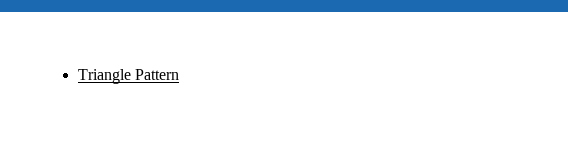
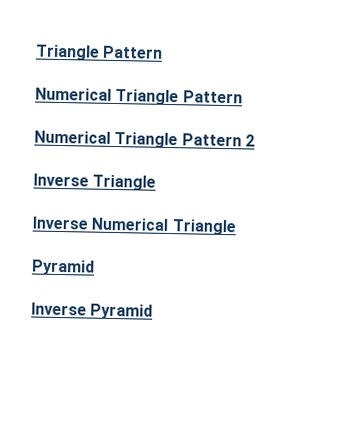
[77,69,179,84] Triangle Pattern -> [35,44,164,61] [35,87,243,106] [34,130,255,149] [33,173,157,191] [32,216,236,236] [31,259,95,276] [31,302,154,320] Triangle Pattern // Numerical Triangle Pattern // Numerical Triangle Pattern 2 // Inverse Triangle // Inverse Numerical Triangle // Pyramid // Inverse Pyramid

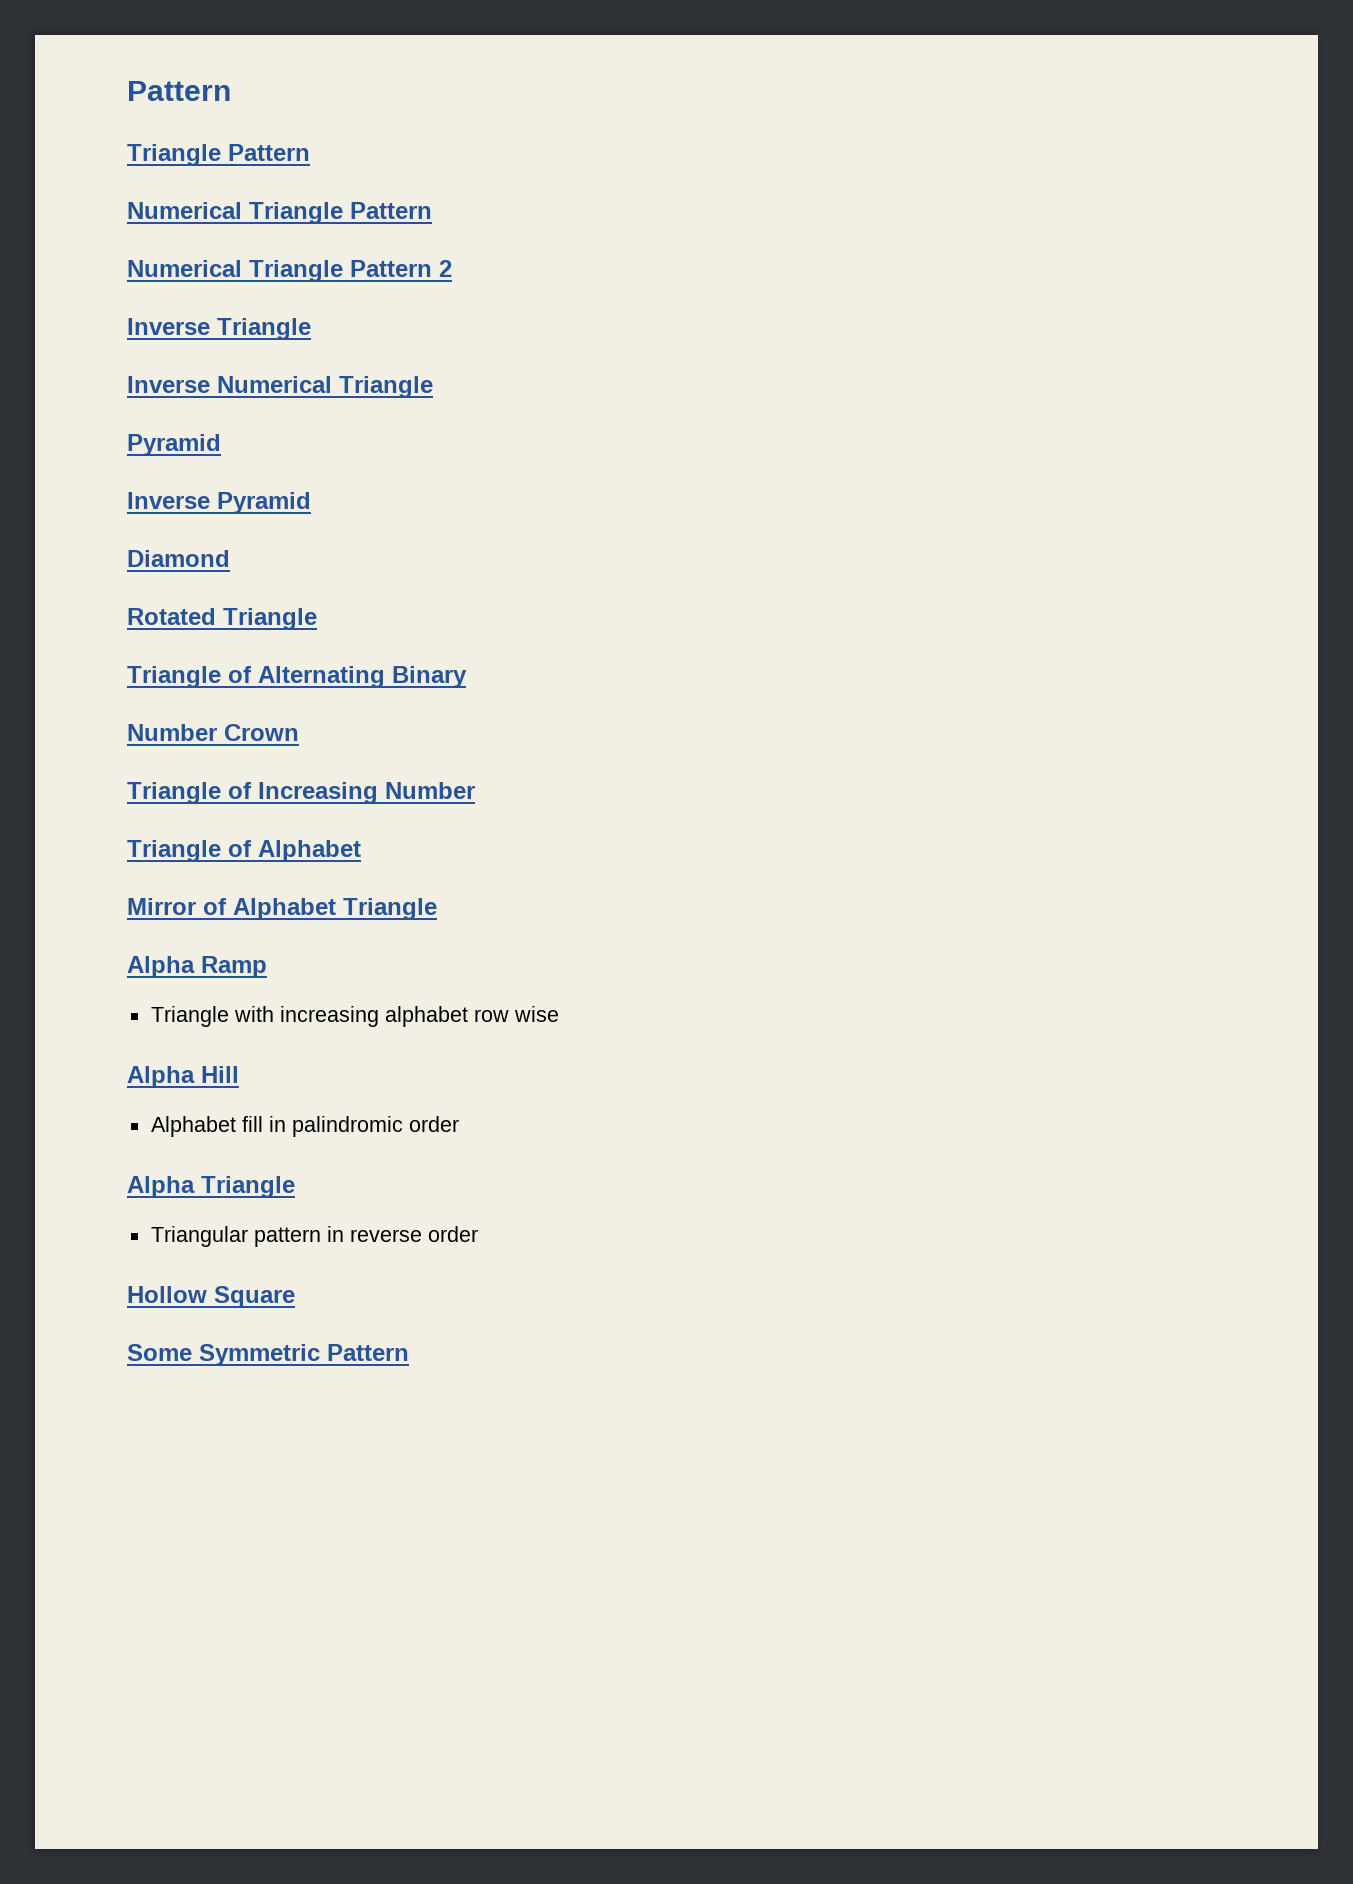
(35, 52) none -> [127,81,231,101] Pattern //
(154, 311) none -> [127,550,230,567] [127,608,317,630] [127,666,467,688] [127,724,299,741] [127,782,475,804] [127,840,361,862] [127,898,437,920] [127,956,267,978] [150,1006,559,1027] [127,1066,239,1088] [150,1116,459,1137] [127,1176,295,1198] [150,1226,478,1247] [127,1286,295,1308] [127,1344,409,1366] // Diamond // Rotated Triangle // Triangle of Alternating Binary // Number Crown // Triangle of Increasing Number // Triangle of Alphabet // Mirror of Alphabet Triangle // Alpha Ramp // Triangle with increasing alphabet row wise // Alpha Hill // Alphabet fill in palindromic order // Alpha Triangle // Triangular pattern in reverse order // Hollow Square // Some Symmetric Pattern

